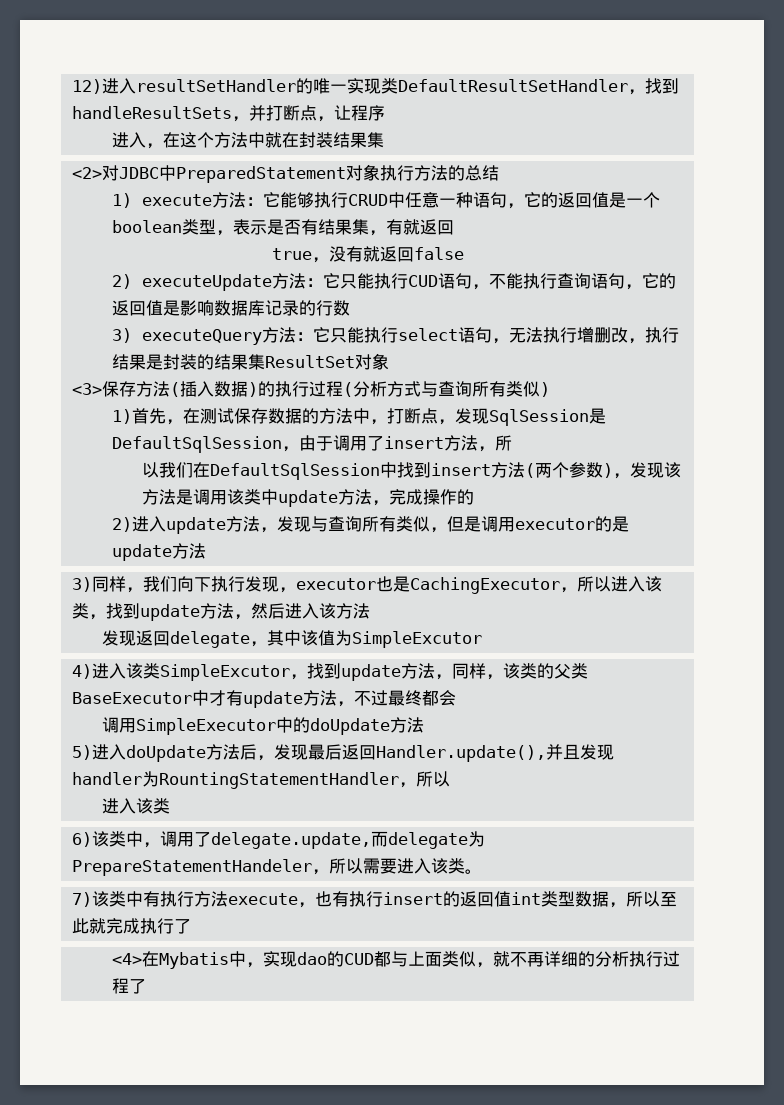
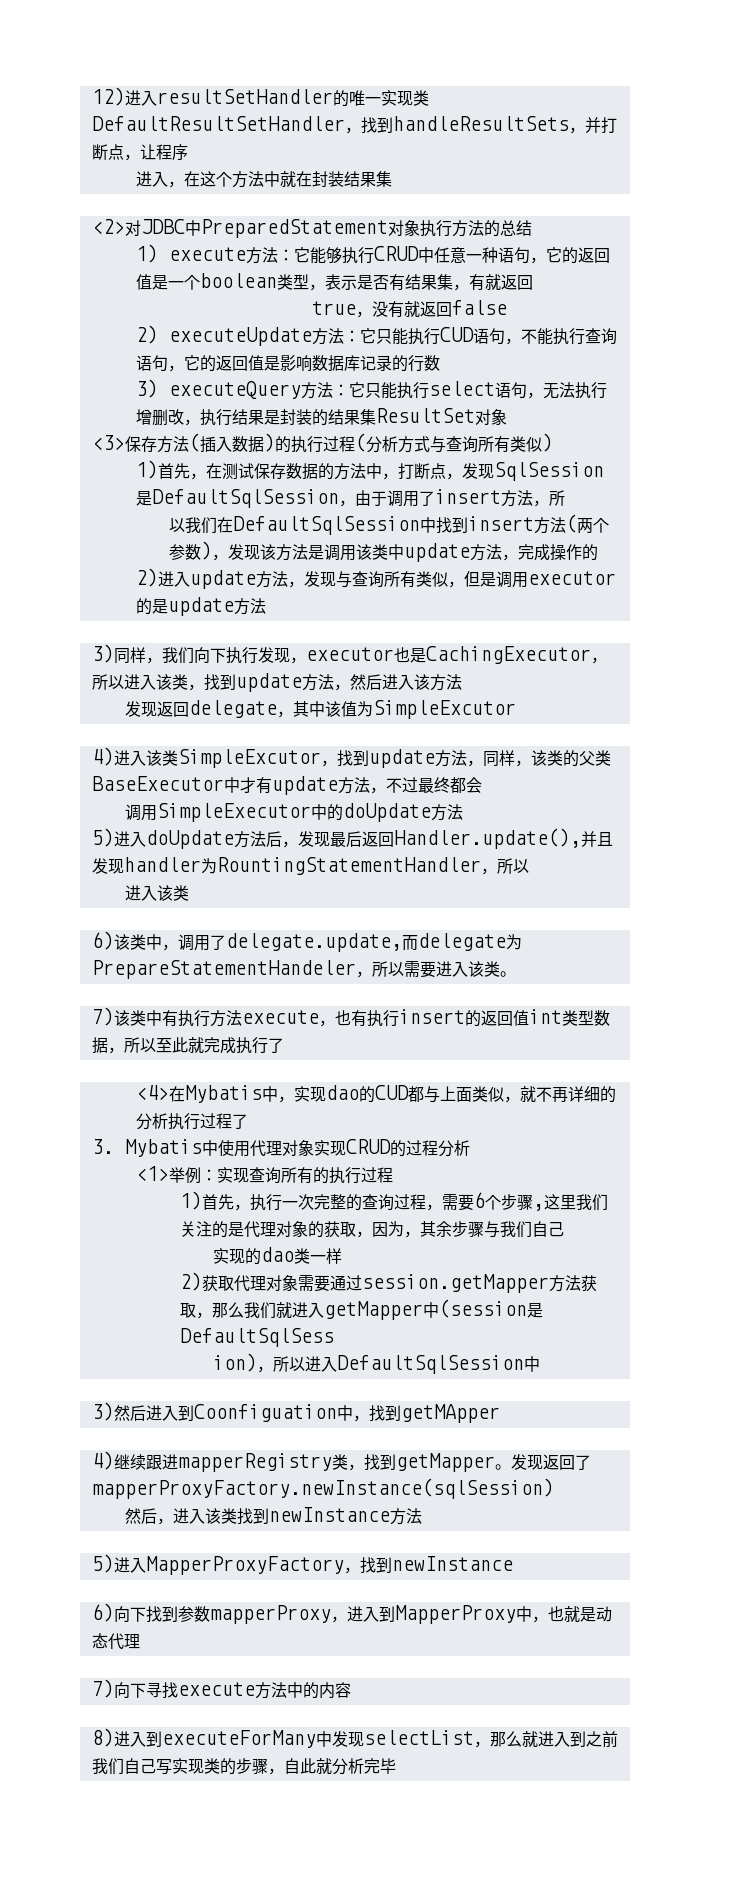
(146, 986) none -> [92,1139,470,1157] [136,1166,393,1184] [180,1191,608,1211] [180,1221,564,1238] [213,1247,342,1265] [180,1272,597,1293] [180,1299,543,1320] [180,1328,334,1347] [213,1353,540,1374] [92,1402,500,1423] [92,1451,591,1472] [92,1478,554,1499] [125,1507,422,1525] [92,1554,513,1575] [92,1603,612,1624] [92,1633,140,1650] [92,1679,351,1699] [92,1728,618,1748] [92,1758,396,1775] // 3. Mybatis中使用代理对象实现CRUD的过程分析 // <1>举例：实现查询所有的执行过程 // 1)首先，执行一次完整的查询过程，需要6个步骤,这里我们关注的是代理对象的获取，因为，其余步骤与我们自己 // 实现的dao类一样 // 2)获取代理对象需要通过session.getMapper方法获取，那么我们就进入getMapper中(session是DefaultSqlSess // ion)，所以进入DefaultSqlSession中 // 3)然后进入到Coonfiguation中，找到getMApper // 4)继续跟进mapperRegistry类，找到getMapper。发现返回了mapperProxyFactory.newInstance(sqlSession) // 然后，进入该类找到newInstance方法 // 5)进入MapperProxyFactory，找到newInstance // 6)向下找到参数mapperProxy，进入到MapperProxy中，也就是动态代理 // 7)向下寻找execute方法中的内容 // 8)进入到executeForMany中发现selectList，那么就进入到之前我们自己写实现类的步骤，自此就分析完毕

